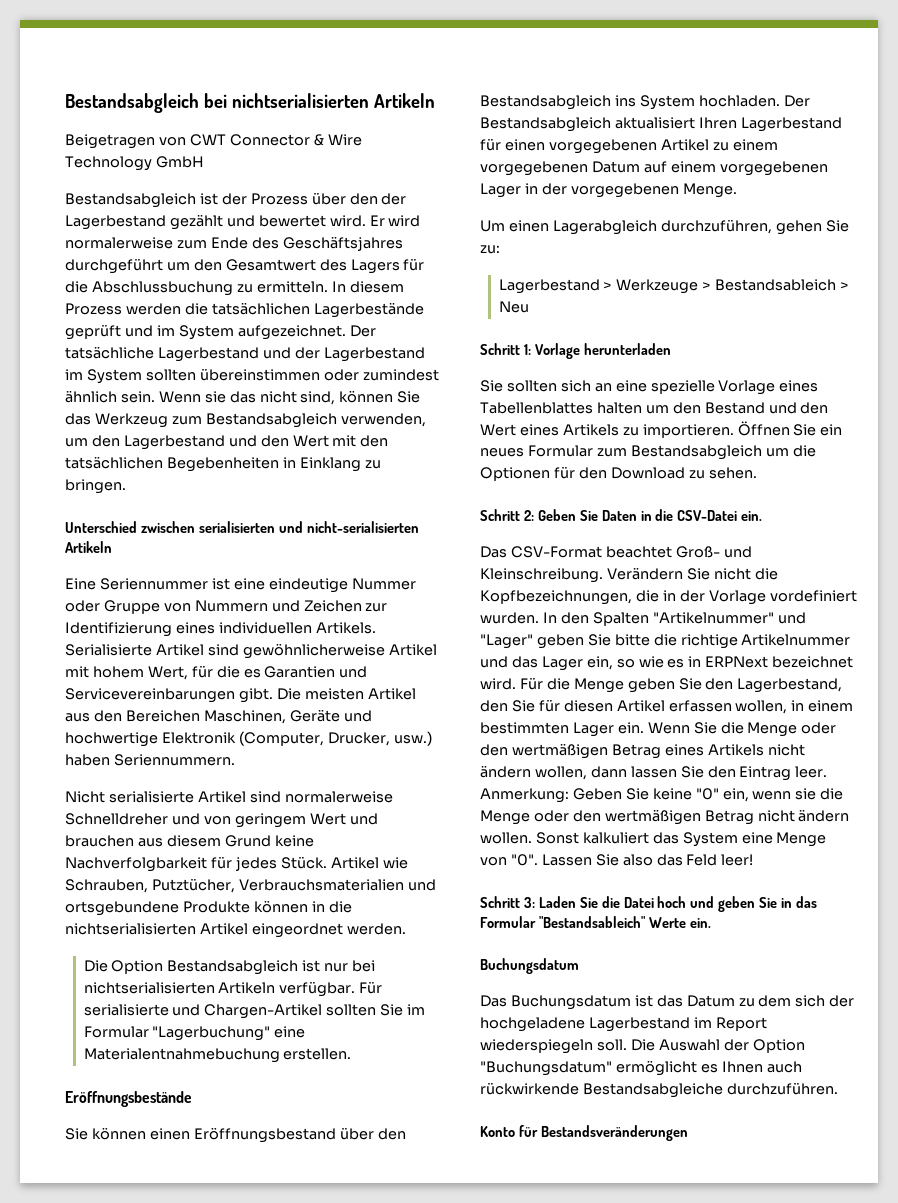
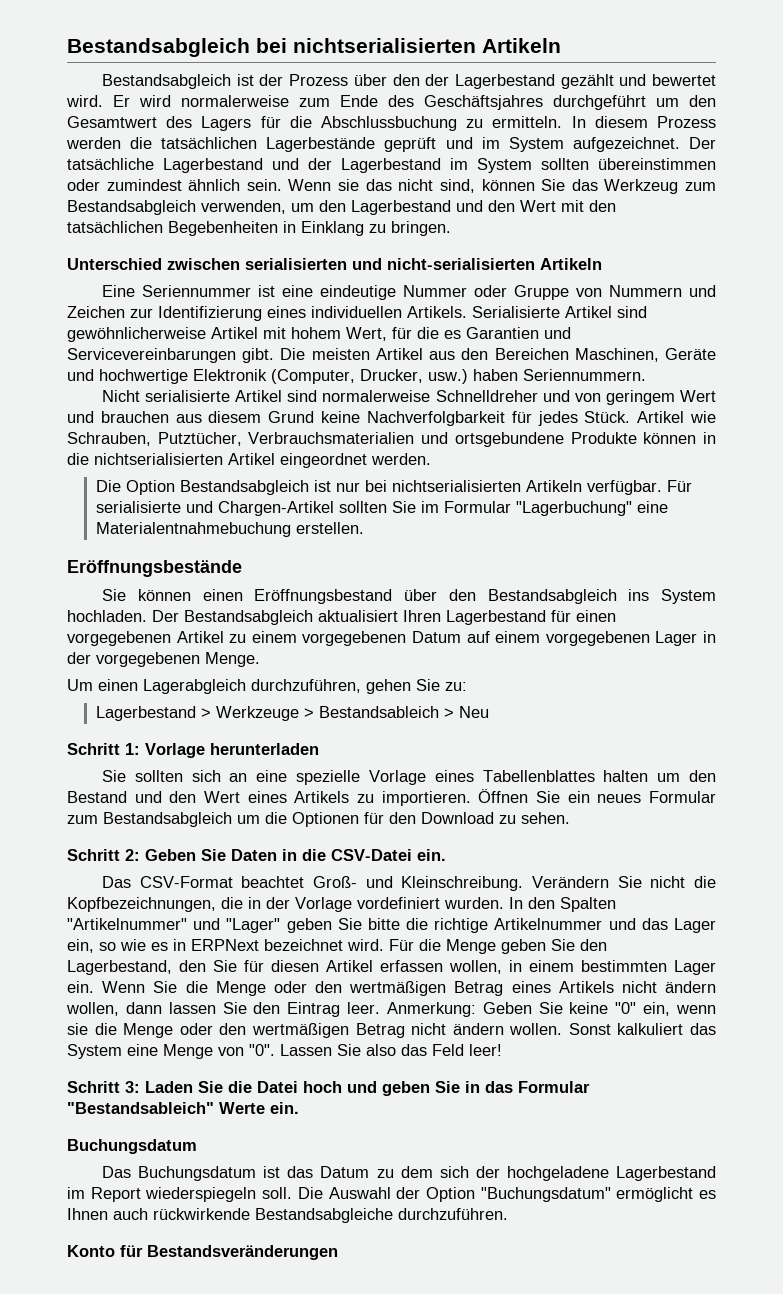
[65,134,362,149] [65,156,204,171] // Beigetragen von CWT Connector & Wire Technology GmbH -> (561, 45) none

